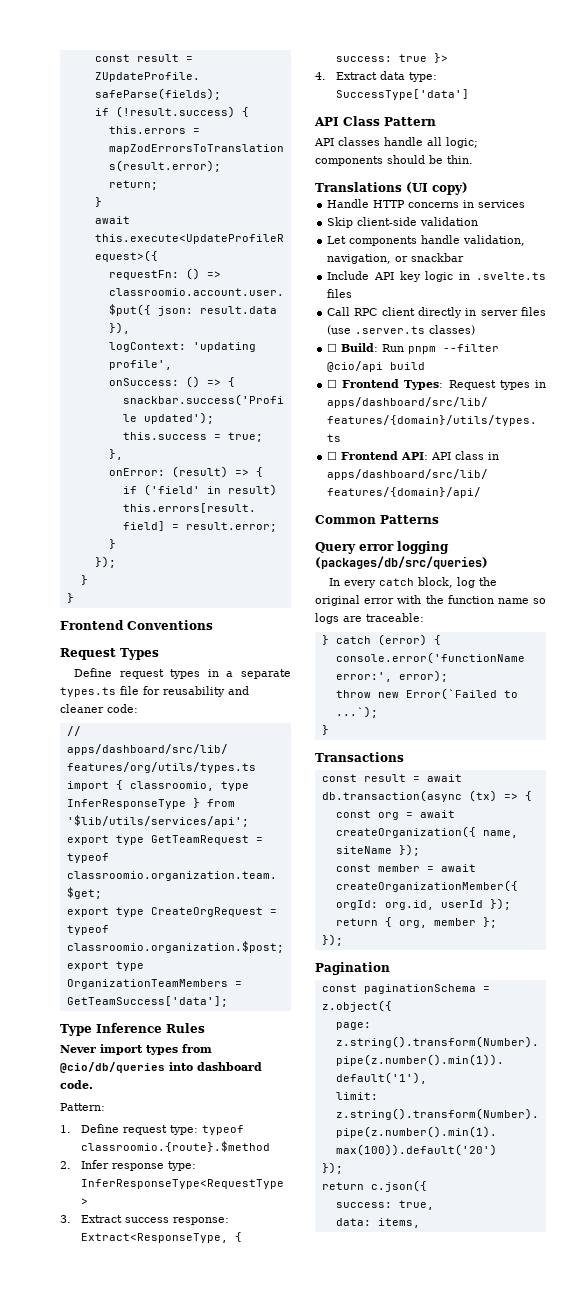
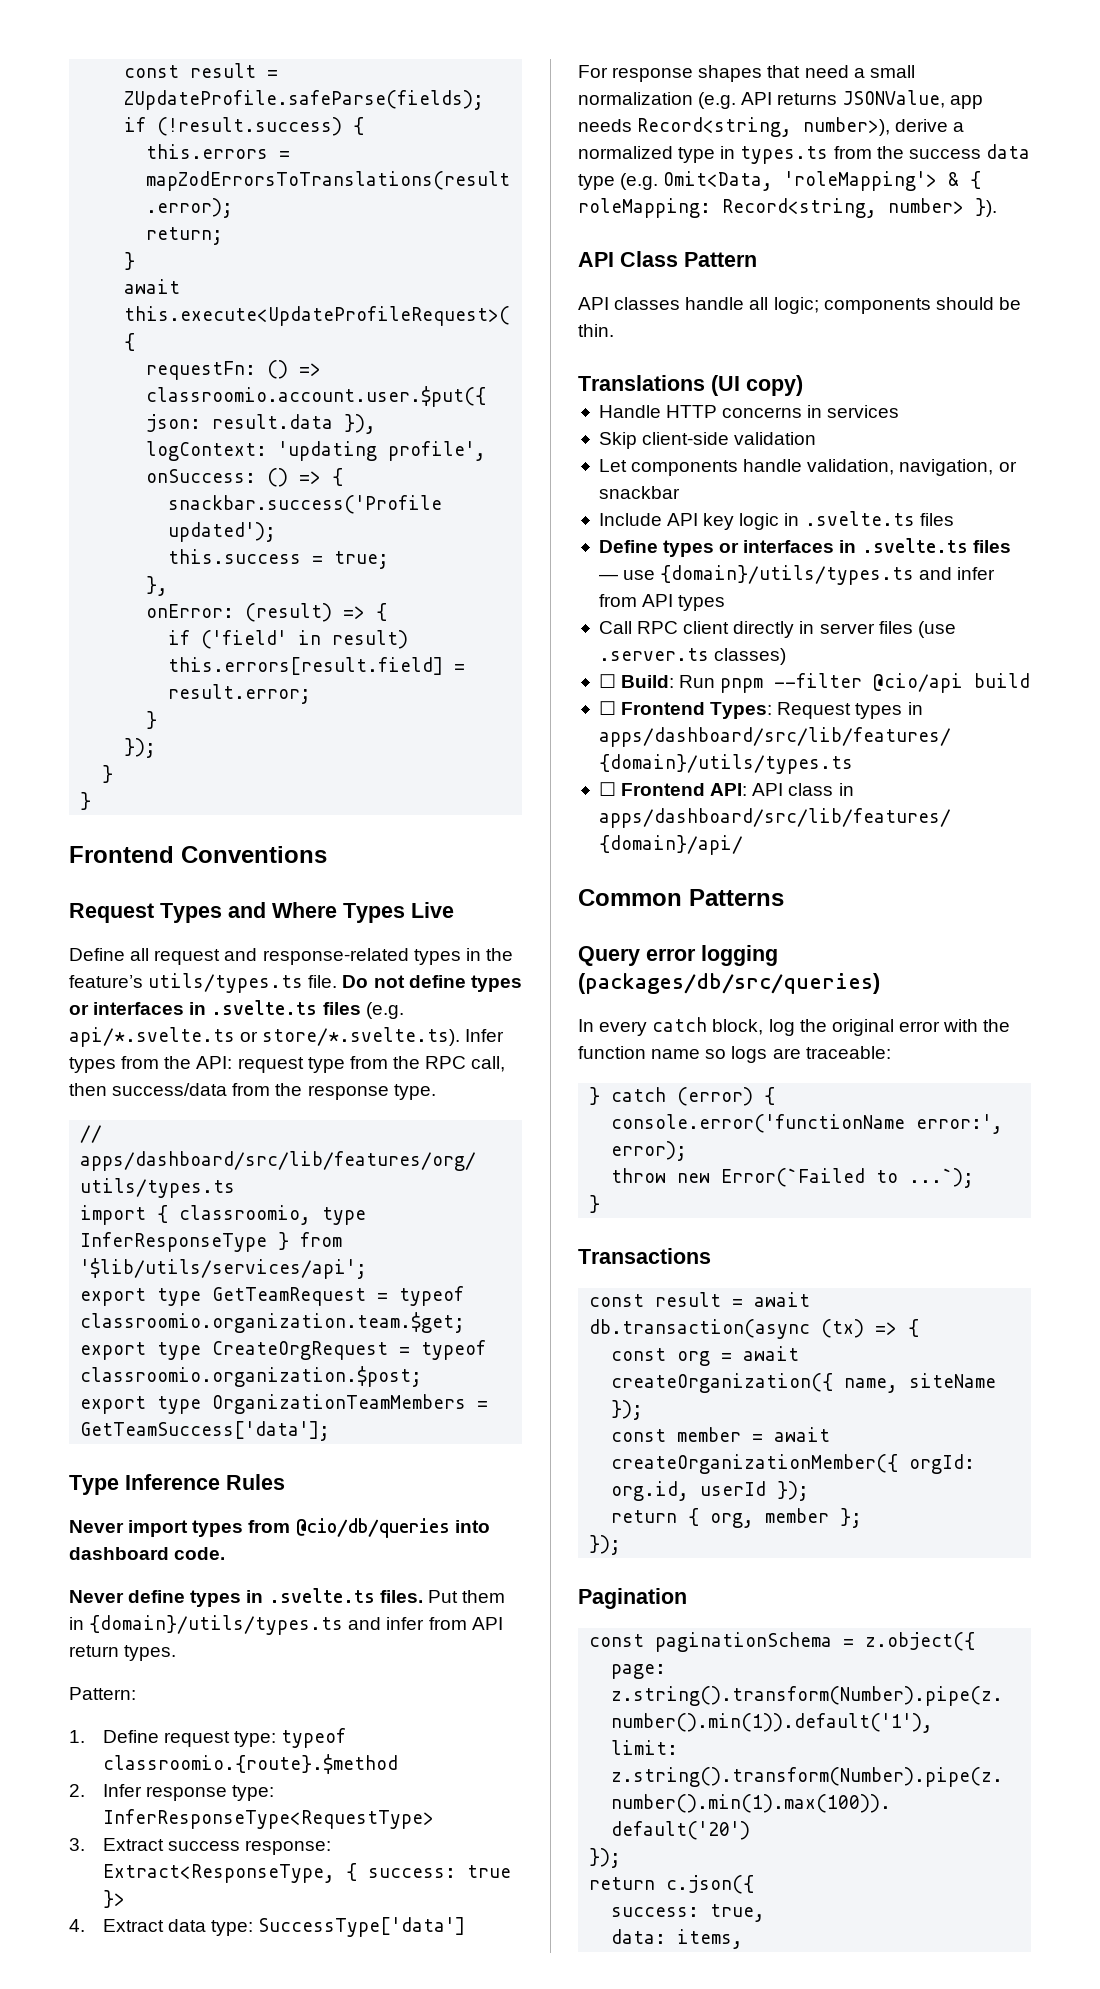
[74,668,291,679] [60,686,249,697] [60,704,138,713] // Define request types in a separate types.ts file for reusability and cleaner code: -> [228,902,454,923] [69,948,513,965] [69,973,522,993] [69,1000,404,1019] [69,1027,505,1047] [69,1056,506,1073] [69,1083,436,1100] and Where Types Live // Define all request and response-related types in the feature’s utils/types.ts file. Do not define types or interfaces in .svelte.ts files (e.g. api/*.svelte.ts or store/*.svelte.ts). Infer types from the API: request type from the RPC call, then success/data from the response type.
(93, 1084) none -> [69,1588,505,1607] [69,1615,503,1635] [69,1645,177,1661] // Never define types in .svelte.ts files. Put them in {domain}/utils/types.ts and infer from API return types.
(470, 94) none -> [578,65,915,82] [578,90,983,109] [578,117,965,137] [578,144,1030,164] [578,171,982,191] [578,198,997,218] // For response shapes that need a small normalization (e.g. API returns JSONValue, app needs Record<string, number>), derive a normalized type in types.ts from the success data type (e.g. Omit<Data, 'roleMapping'> & { roleMapping: Record<string, number> }).
(353, 293) none -> [598,538,1011,557] [598,565,996,585] [598,594,726,611] // Define types or interfaces in .svelte.ts files — use {domain}/utils/types.ts and infer from API types

